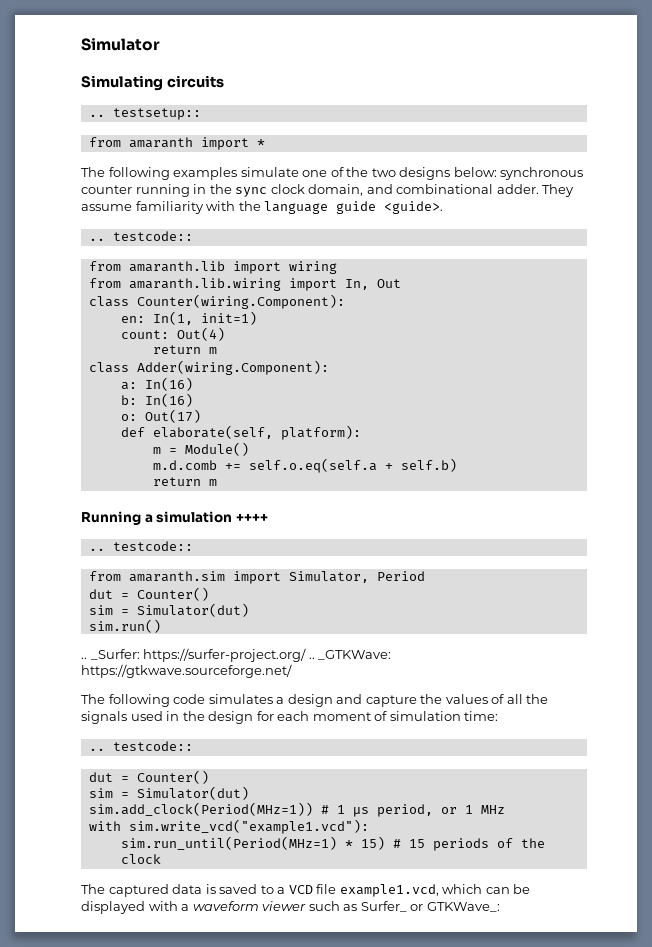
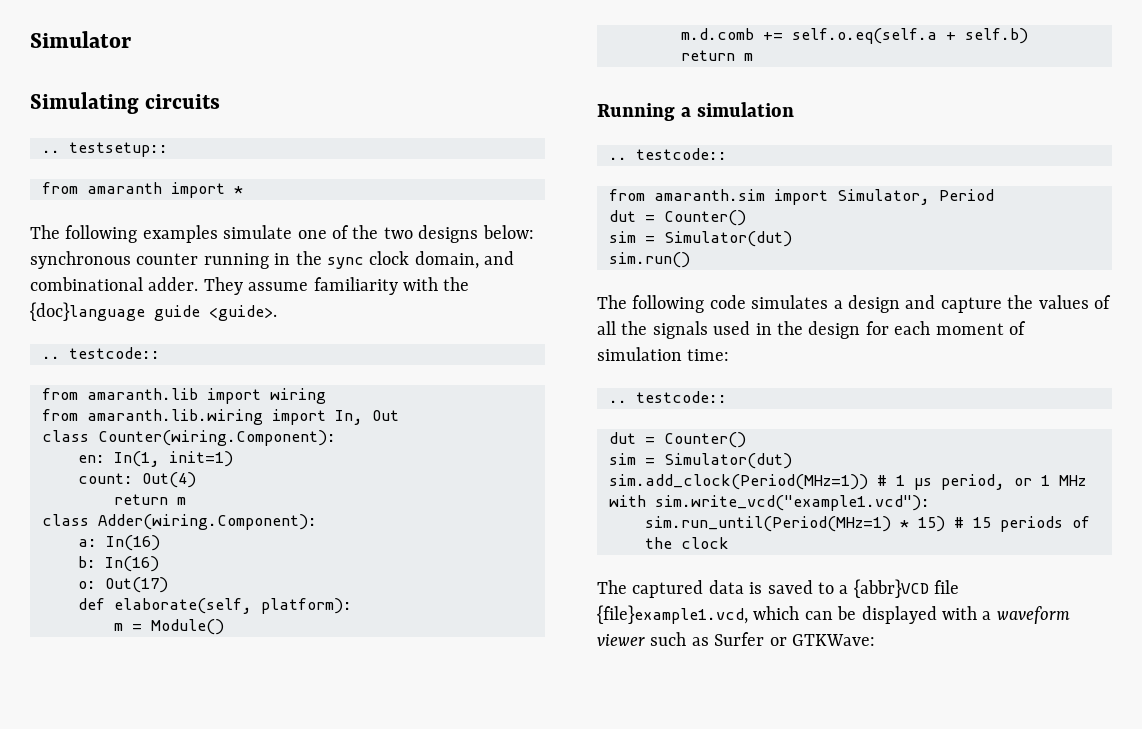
[264,201,329,214] language -> [30,302,145,321] {doc}language
[235,513,268,522] ++++ -> (794, 109) none
[81,648,392,662] [81,664,292,678] // .. _Surfer: https://surfer-project.org/ .. _GTKWave: https://gtkwave.sourceforge.net/ -> (690, 260) none
[288,884,439,897] VCD file example1.vcd, -> [853,579,960,598] [597,605,748,624] {abbr}VCD file {file}example1.vcd,
[360,901,500,912] Surfer_ or GTKWave_: -> [714,632,875,646] Surfer or GTKWave:

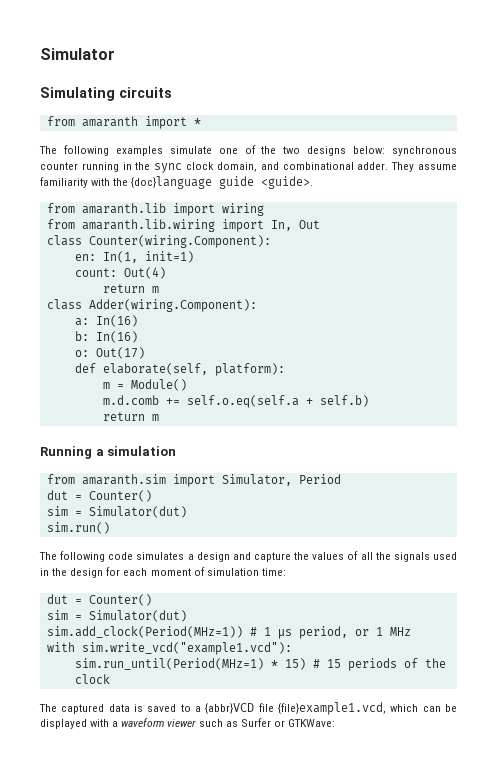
[42,142,168,157] // .. testsetup:: -> (172, 92) none
[42,347,160,359] // .. testcode:: -> (314, 182) none
[609,148,727,160] // .. testcode:: -> (177, 451) none
[609,391,727,403] // .. testcode:: -> (286, 572) none

